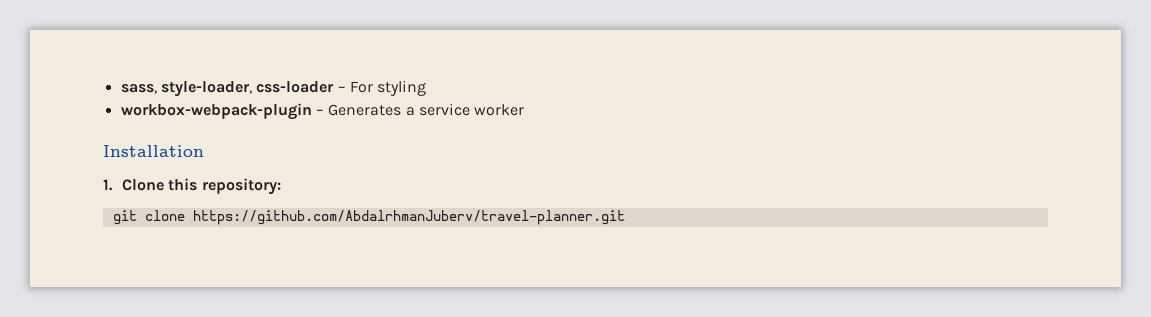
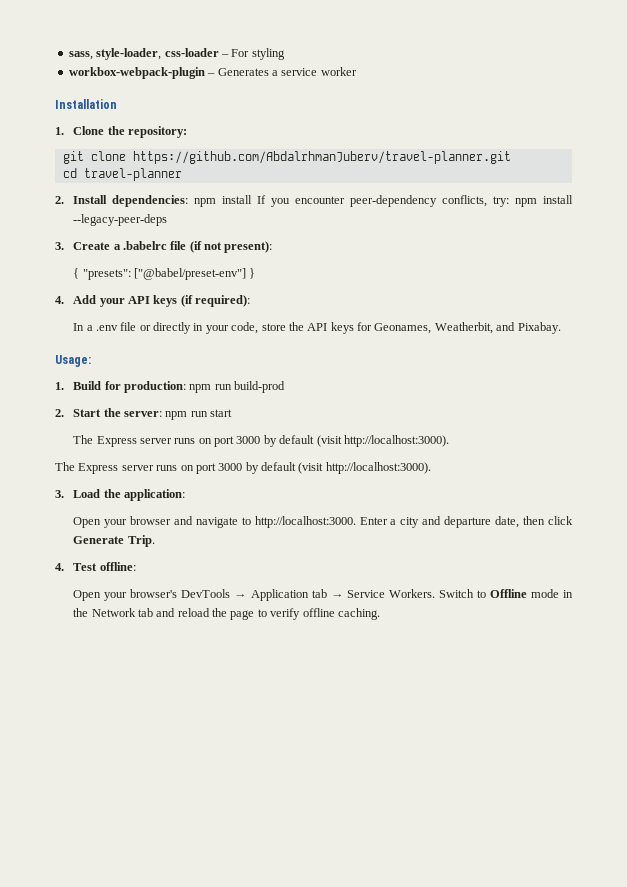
[168,178,198,191] this -> [107,126,125,135] the
(625, 217) none -> [62,168,182,181] [55,195,573,207] [73,214,168,226] [55,241,273,253] [73,268,256,280] [55,295,251,307] [73,322,561,334] [55,355,91,367] [55,381,286,393] [55,408,233,420] [73,435,449,447] [55,462,431,474] [55,489,185,501] [73,516,574,528] [73,535,155,547] [55,562,136,571] [73,589,574,601] [73,608,380,620] // cd travel-planner // 2. Install dependencies: npm install If you encounter peer-dependency conflicts, try: npm install --legacy-peer-deps // 3. Create a .babelrc file (if not present): // { "presets": ["@babel/preset-env"] } // 4. Add your API keys (if required): // In a .env file or directly in your code, store the API keys for Geonames, Weatherbit, and Pixabay. // Usage: // 1. Build for production: npm run build-prod // 2. Start the server: npm run start // The Express server runs on port 3000 by default (visit http://localhost:3000). // The Express server runs on port 3000 by default (visit http://localhost:3000). // 3. Load the application: // Open your browser and navigate to http://localhost:3000. Enter a city and departure date, then click Generate Trip. // 4. Test offline: // Open your browser's DevTools → Application tab → Service Workers. Switch to Offline mode in the Network tab and reload the page to verify offline caching.

